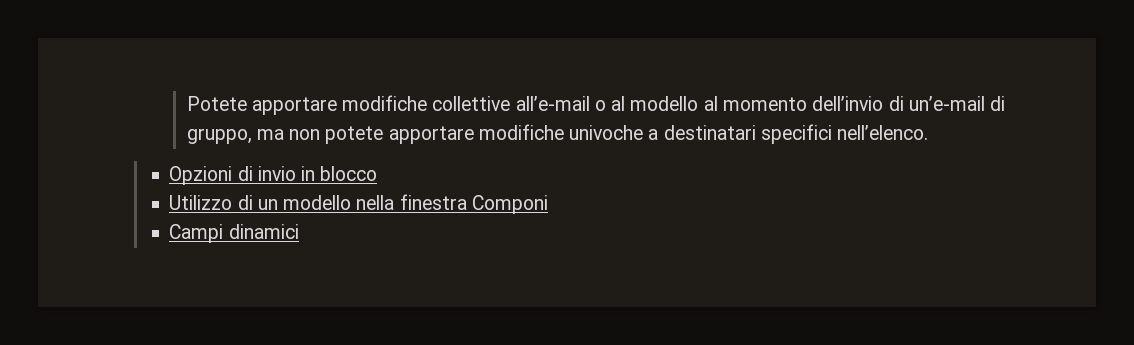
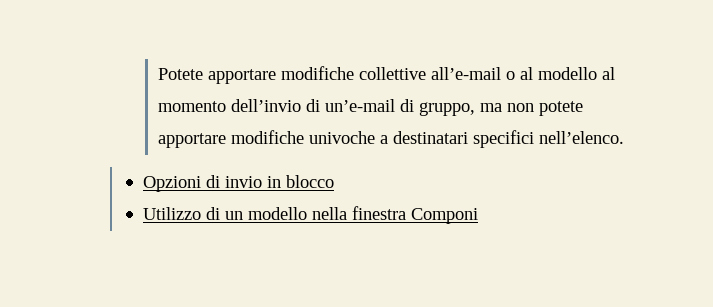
[169,224,299,243] // Campi dinamici -> (478, 216) none

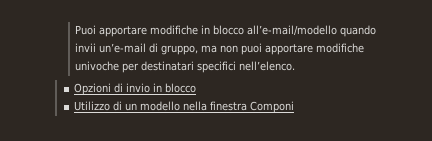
[158,66,616,84] [158,99,321,112] Potete apportare modifiche collettive all’e-mail o al modello al momento dell’invio di -> [75,25,377,37] [75,43,97,52] Puoi apportare modifiche in blocco all’e-mail/modello quando invii
[539,101,584,116] potete -> [241,43,263,55] puoi
[380,135,389,144] a -> [122,63,140,73] per

